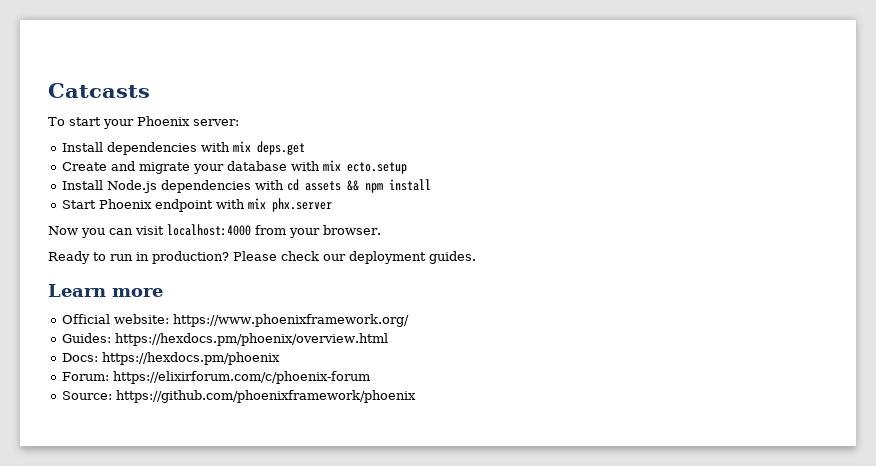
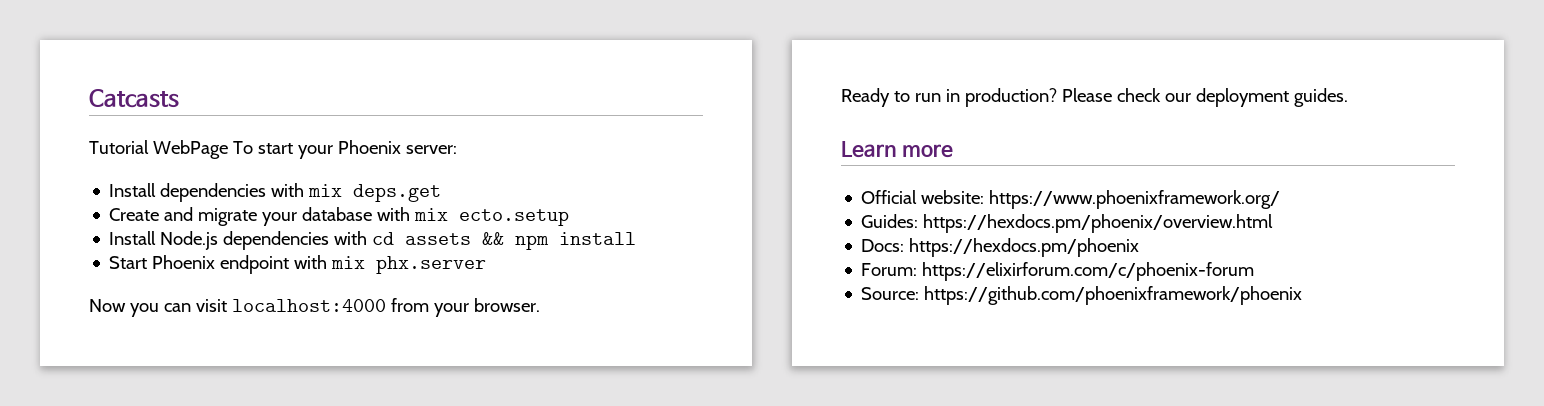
(150, 90) none -> [89,140,228,159] Tutorial WebPage

